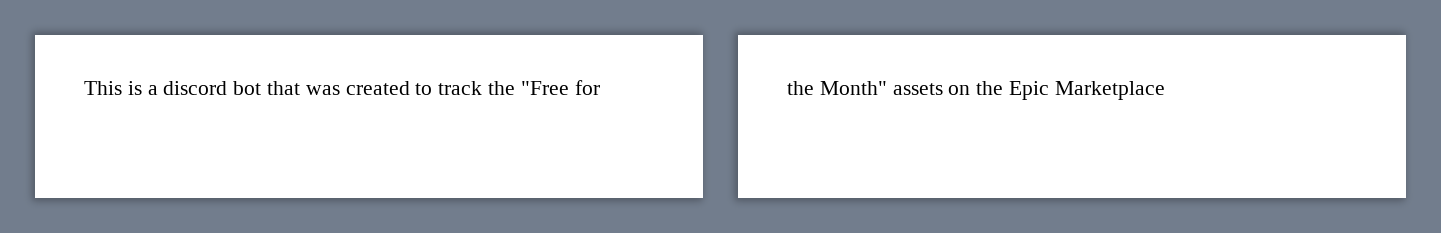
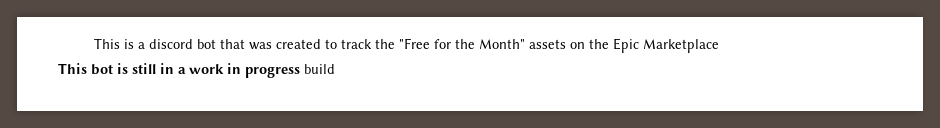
(1165, 90) none -> [58,63,335,78] // This bot is still in a work in progress build

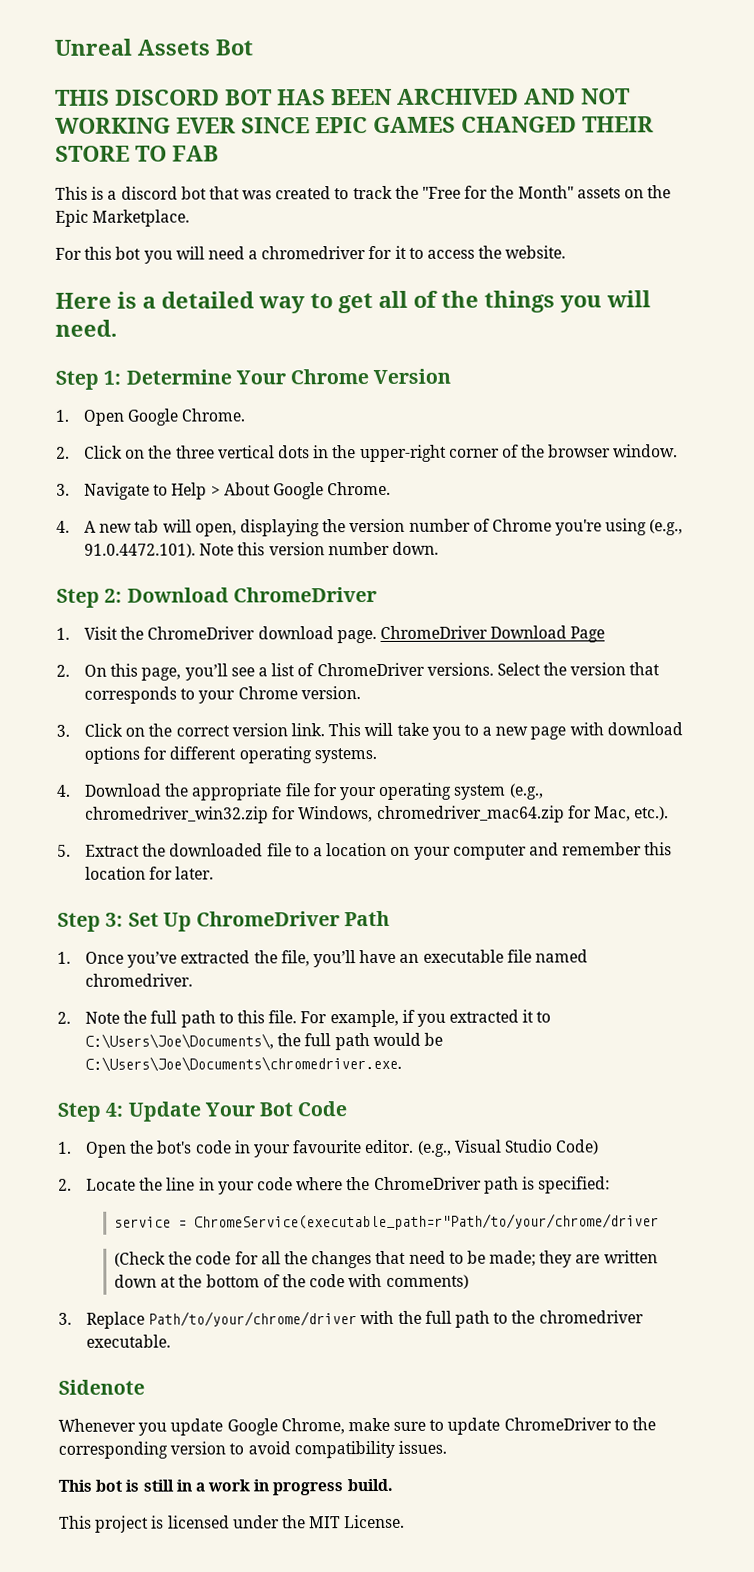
(93, 43) none -> [54,38,253,56] [55,88,631,106] [55,116,654,134] [55,145,219,162] Unreal Assets Bot // THIS DISCORD BOT HAS BEEN ARCHIVED AND NOT WORKING EVER SINCE EPIC GAMES CHANGED THEIR STORE TO FAB //
[642,39,719,53] Marketplace -> [92,209,191,227] [55,245,567,264] [55,290,651,314] [55,319,117,337] [55,368,452,390] [55,408,246,426] [56,444,679,463] [56,481,392,500] [56,518,684,537] [84,541,439,558] [56,587,377,608] [56,625,606,644] [56,662,661,681] [84,686,361,704] [56,722,683,740] [84,746,377,764] [56,782,544,801] [85,805,670,824] [57,842,673,860] [85,866,215,880] [57,910,391,932] [57,949,588,968] [85,973,194,987] [57,1009,552,1028] [85,1032,443,1051] [85,1055,403,1072] [57,1101,348,1122] [57,1139,600,1158] [58,1176,611,1195] [114,1213,660,1231] [114,1250,658,1269] [114,1273,469,1289] [58,1310,644,1329] [86,1334,172,1348] [58,1379,145,1395] [58,1417,657,1436] [58,1440,447,1459] Marketplace. // For this bot you will need a chromedriver for it to access the website. // Here is a detailed way to get all of the things you will need. // Step 1: Determine Your Chrome Version // 1. Open Google Chrome. // 2. Click on the three vertical dots in the upper-right corner of the browser window. // 3. Navigate to Help > About Google Chrome. // 4. A new tab will open, displaying the version number of Chrome you're using (e.g., 91.0.4472.101). Note this version number down. // Step 2: Download ChromeDriver // 1. Visit the ChromeDriver download page. ChromeDriver Download Page // 2. On this page, you’ll see a list of ChromeDriver versions. Select the version that corresponds to your Chrome version. // 3. Click on the correct version link. This will take you to a new page with download options for different operating systems. // 4. Download the appropriate file for your operating system (e.g., chromedriver_win32.zip for Windows, chromedriver_mac64.zip for Mac, etc.). // 5. Extract the downloaded file to a location on your computer and remember this location for later. // Step 3: Set Up ChromeDriver Path // 1. Once you’ve extracted the file, you’ll have an executable file named chromedriver. // 2. Note the full path to this file. For example, if you extracted it to C:\Users\Joe\Documents\, the full path would be C:\Users\Joe\Documents\chromedriver.exe. // Step 4: Update Your Bot Code // 1. Open the bot's code in your favourite editor. (e.g., Visual Studio Code) // 2. Locate the line in your code where the ChromeDriver path is specified: // service = ChromeService(executable_path=r"Path/to/your/chrome/driver // (Check the code for all the changes that need to be made; they are written down at the bottom of the code with comments) // 3. Replace Path/to/your/chrome/driver with the full path to the chromedriver executable. // Sidenote // Whenever you update Google Chrome, make sure to update ChromeDriver to the corresponding version to avoid compatibility issues.
[304,64,335,74] build -> [346,1478,393,1492] [59,1514,406,1533] build. // This project is licensed under the MIT License.

